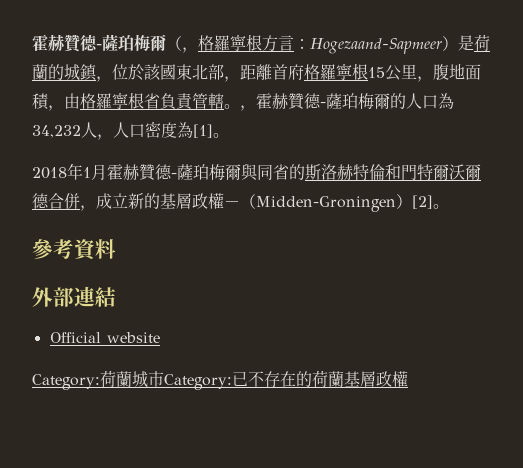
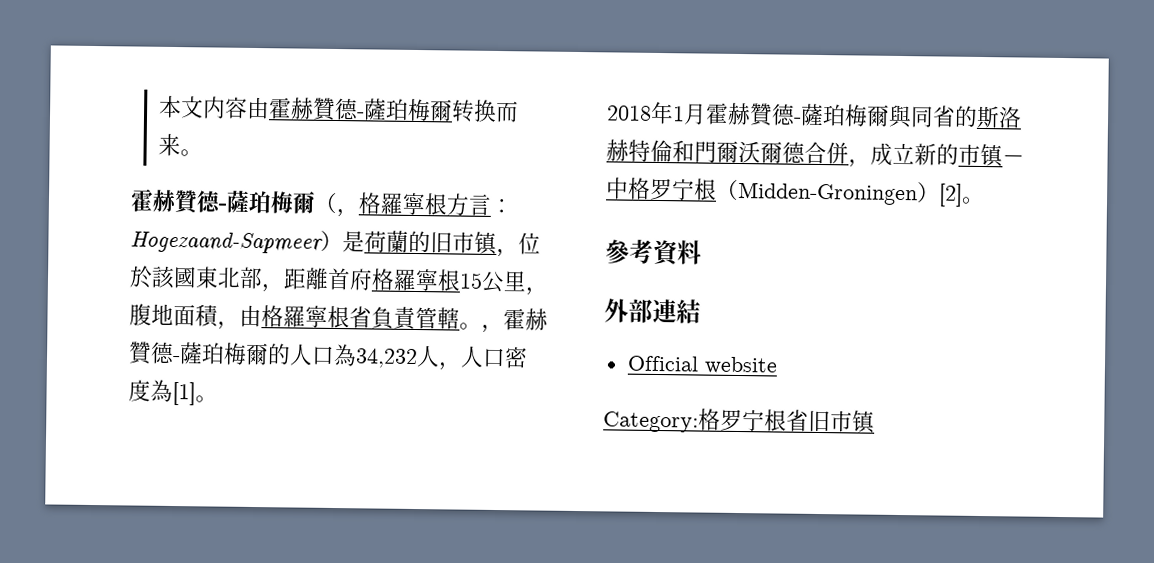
(32, 43) none -> [158,95,520,123] [158,133,204,157] 本文内容由霍赫贊德-薩珀梅爾转换而来。 //
[64,64,97,81] 城鎮 -> [430,231,498,256] 旧市镇
[417,164,433,181] 特 -> (717, 152) none
[160,193,240,209] 基層政權－ -> [958,143,1025,168] [606,177,717,201] 市镇－中格罗宁根
[100,370,408,390] 荷蘭城市Category:已不存在的荷蘭基層政權 -> [698,408,876,434] 格罗宁根省旧市镇

